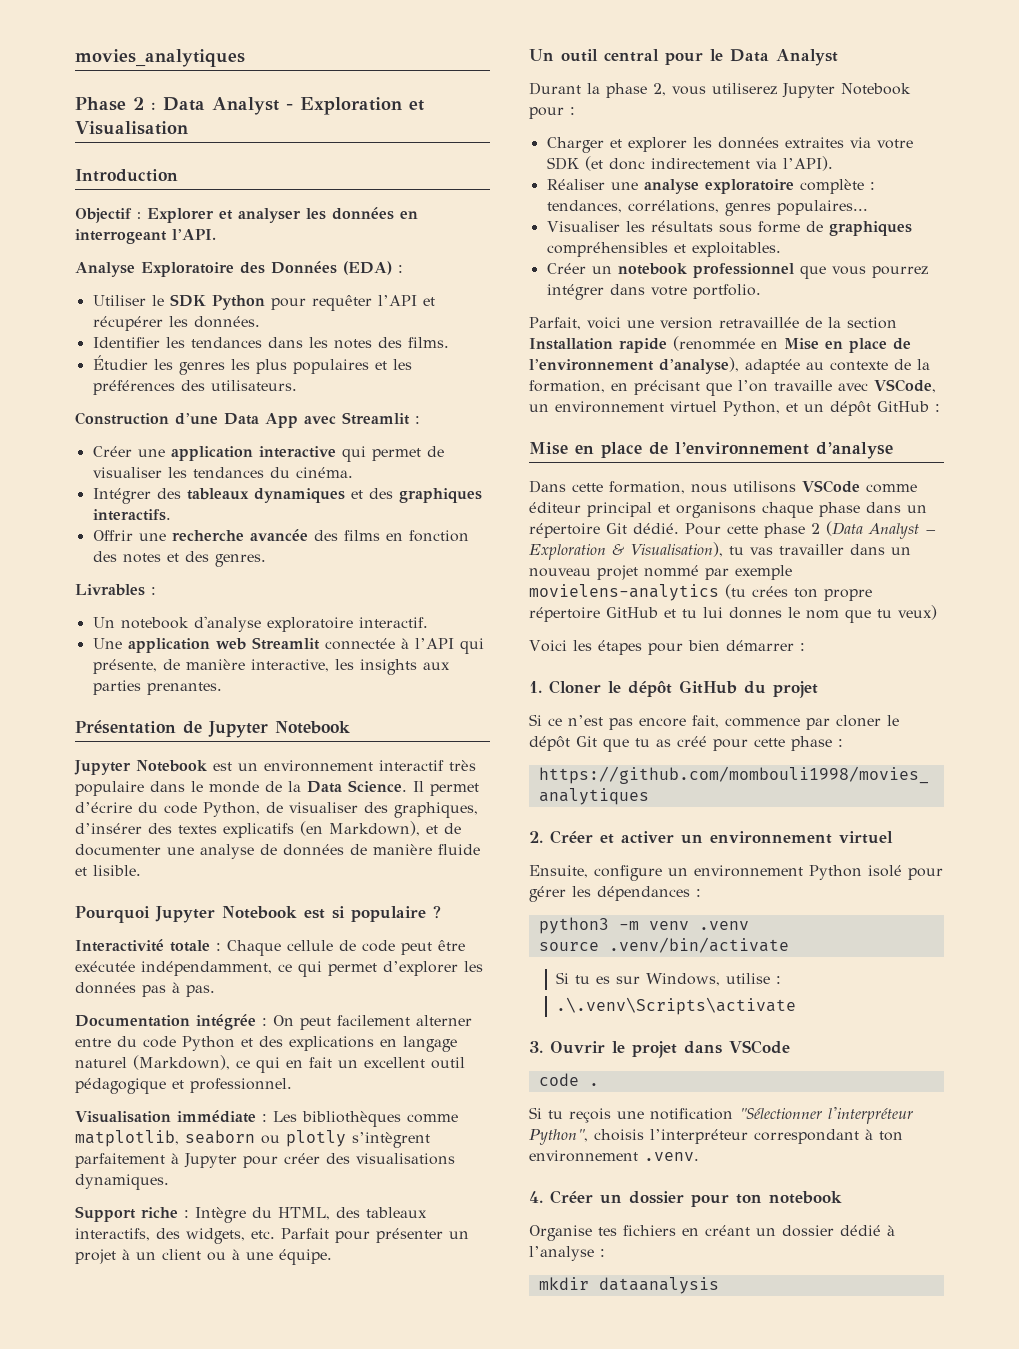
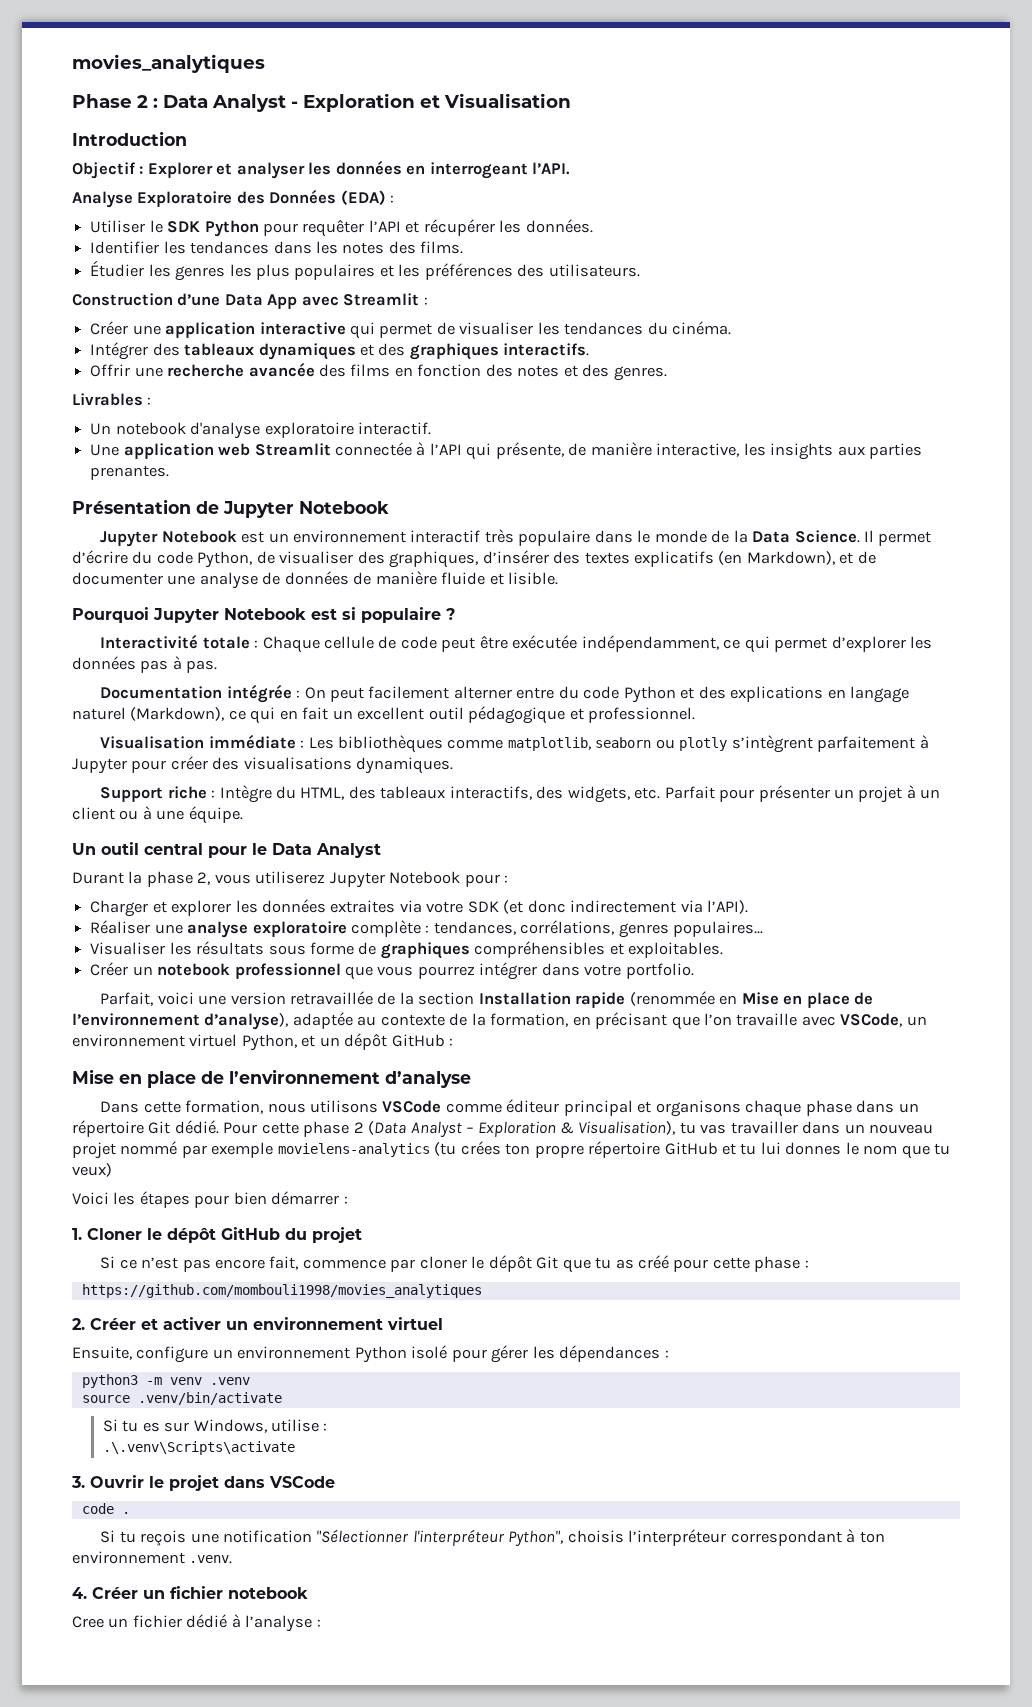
[629,1191,842,1207] [529,1225,834,1241] dossier pour ton notebook // Organise tes fichiers en créant un dossier -> [170,1586,308,1599] [72,1615,182,1628] fichier notebook // Cree un fichier
[538,1277,719,1294] // mkdir dataanalysis -> (321, 1623) none

